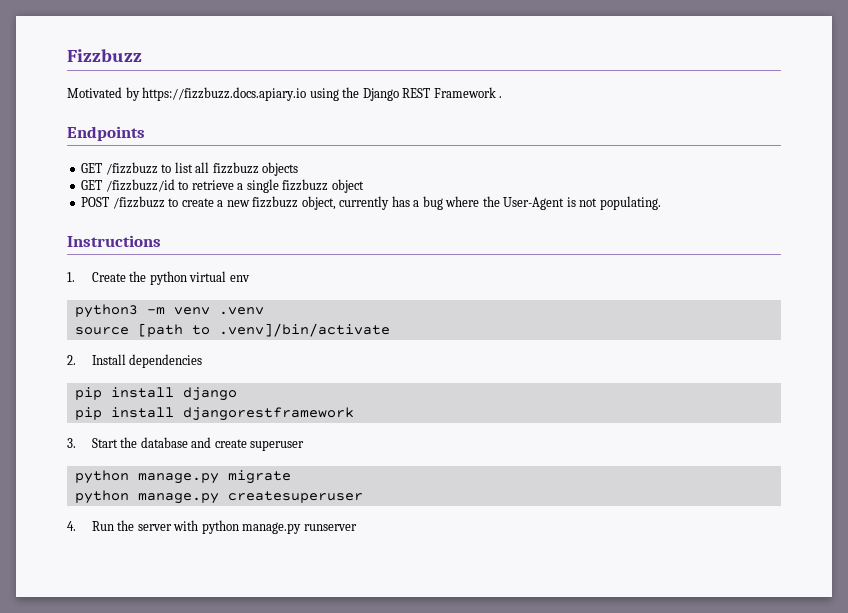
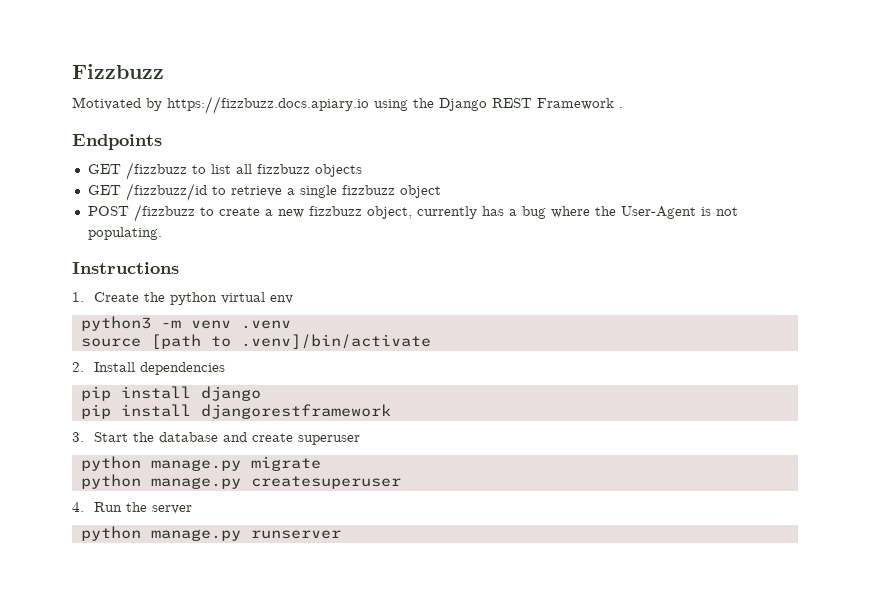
[173,520,199,531] with -> (193, 509) //

